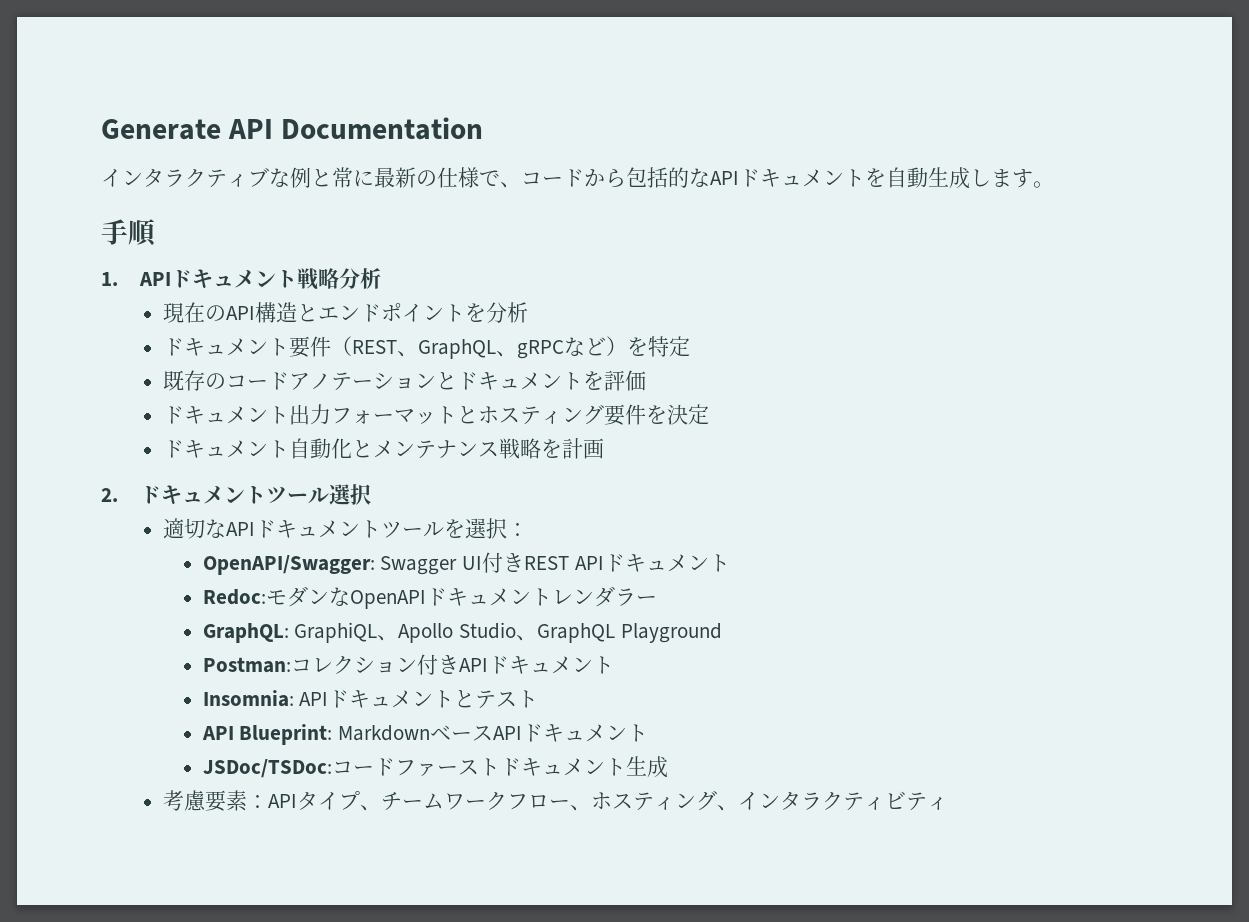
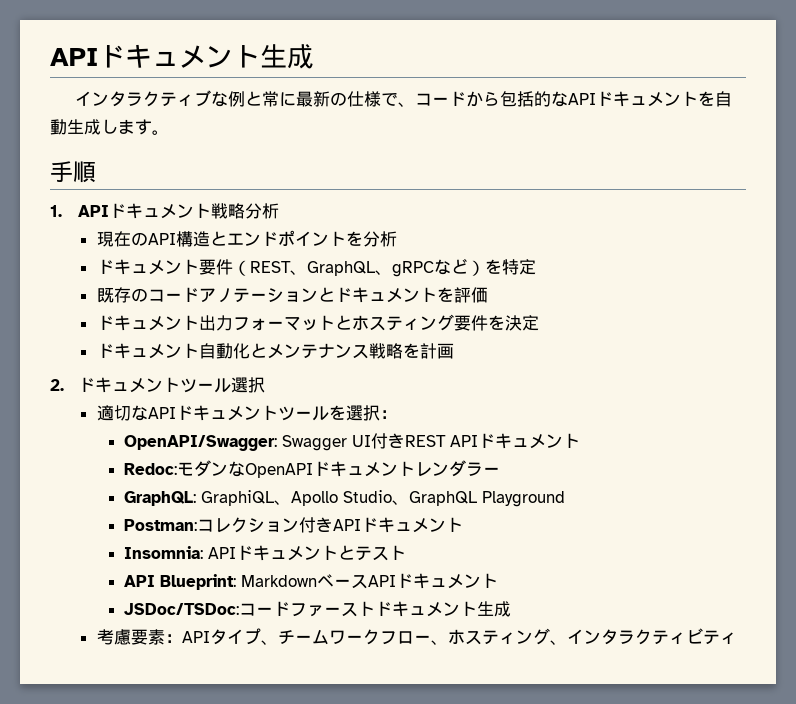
[101,117,483,140] Generate API Documentation -> [50,44,314,69] APIドキュメント生成

